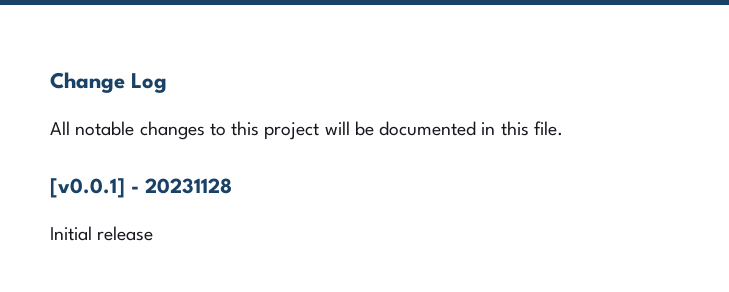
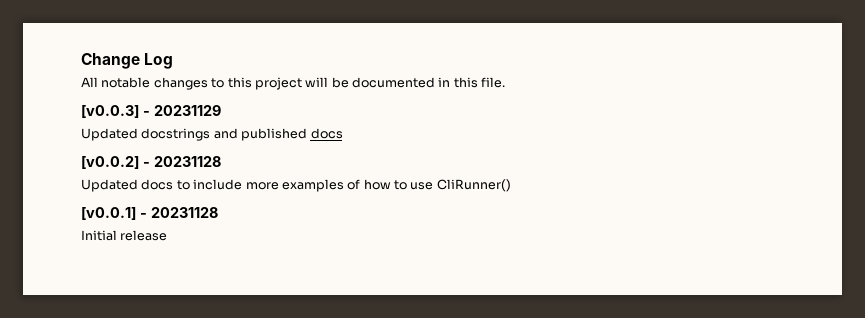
(563, 128) none -> [81,105,221,118] [81,128,343,141] [81,156,221,169] [81,179,511,192] // [v0.0.3] - 20231129 // Updated docstrings and published docs // [v0.0.2] - 20231128 // Updated docs to include more examples of how to use CliRunner()

